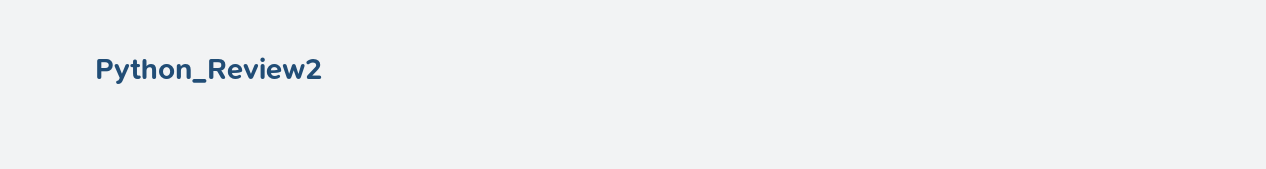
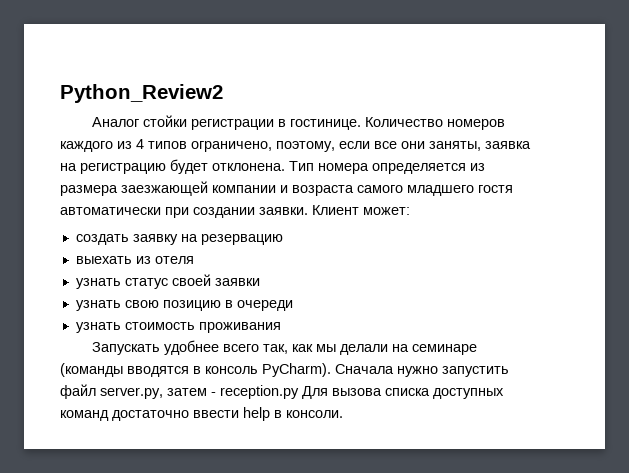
(322, 70) none -> [91,115,505,130] [60,139,531,152] [60,159,485,174] [60,181,513,196] [60,205,410,218] [75,234,283,245] [75,256,194,264] [75,274,260,289] [75,300,293,311] [75,322,281,333] [91,340,477,355] [60,363,509,377] [60,384,504,399] [60,407,343,421] // Аналог стойки регистрации в гостинице. Количество номеров каждого из 4 типов ограничено, поэтому, если все они заняты, заявка на регистрацию будет отклонена. Тип номера определяется из размера заезжающей компании и возраста самого младшего гостя автоматически при создании заявки. Клиент может: // создать заявку на резервацию // выехать из отеля // узнать статус своей заявки // узнать свою позицию в очереди // узнать стоимость проживания // Запускать удобнее всего так, как мы делали на семинаре (команды вводятся в консоль PyCharm). Сначала нужно запустить файл server.py, затем - reception.py Для вызова списка доступных команд достаточно ввести help в консоли.

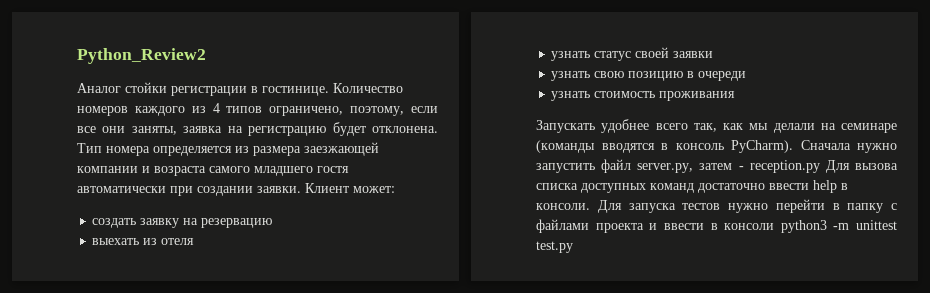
(343, 414) none -> [597,199,897,213] [536,219,897,233] [536,241,573,253] Для запуска тестов нужно перейти в папку с файлами проекта и ввести в консоли python3 -m unittest test.py

